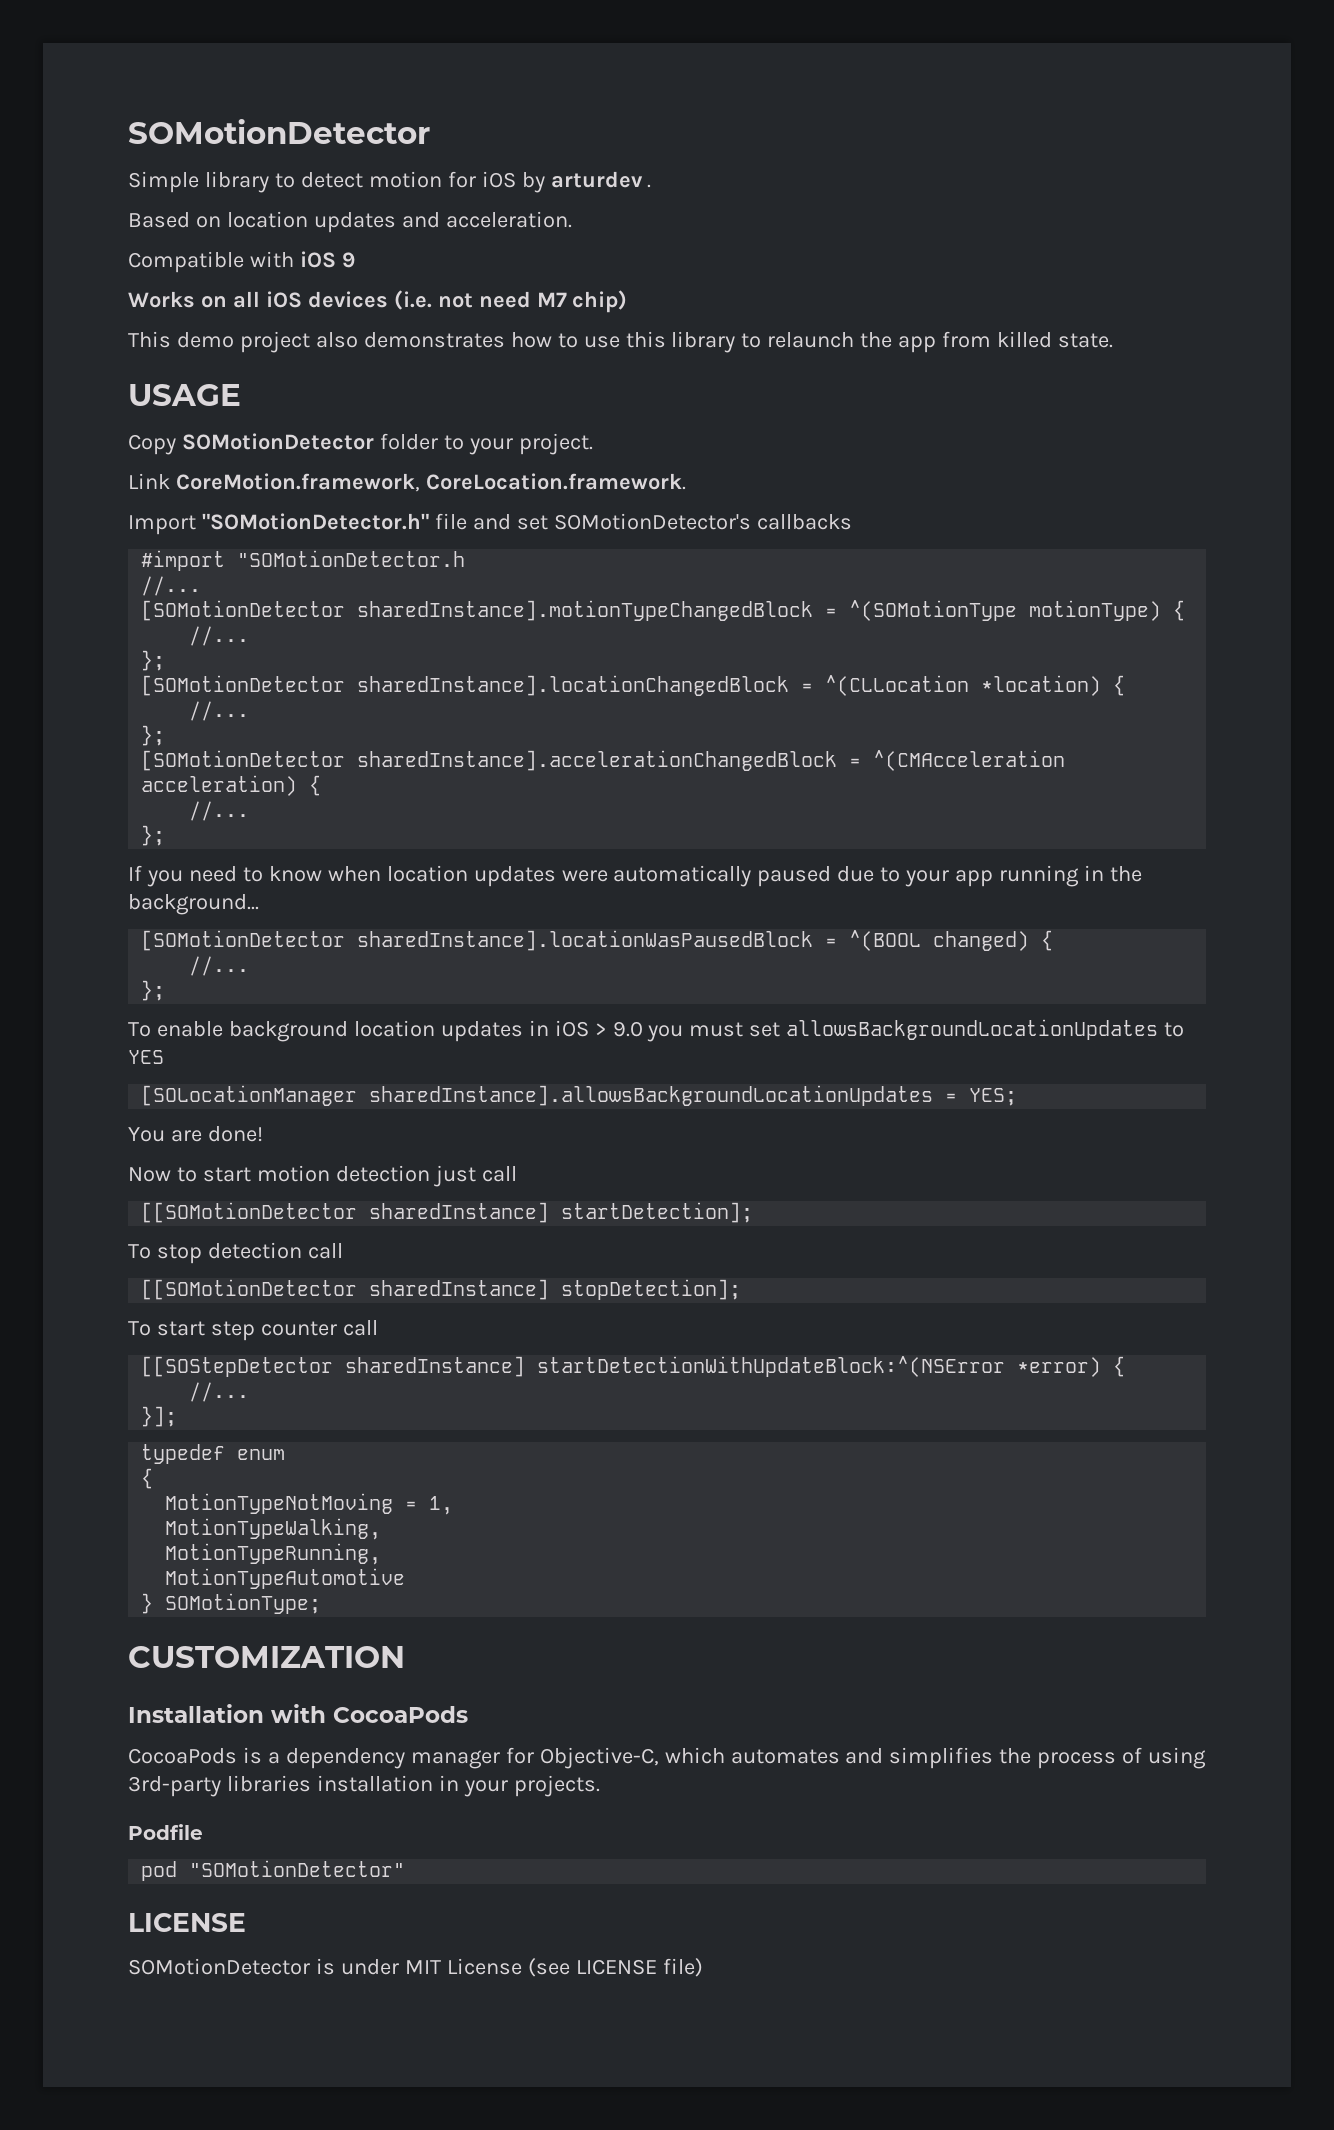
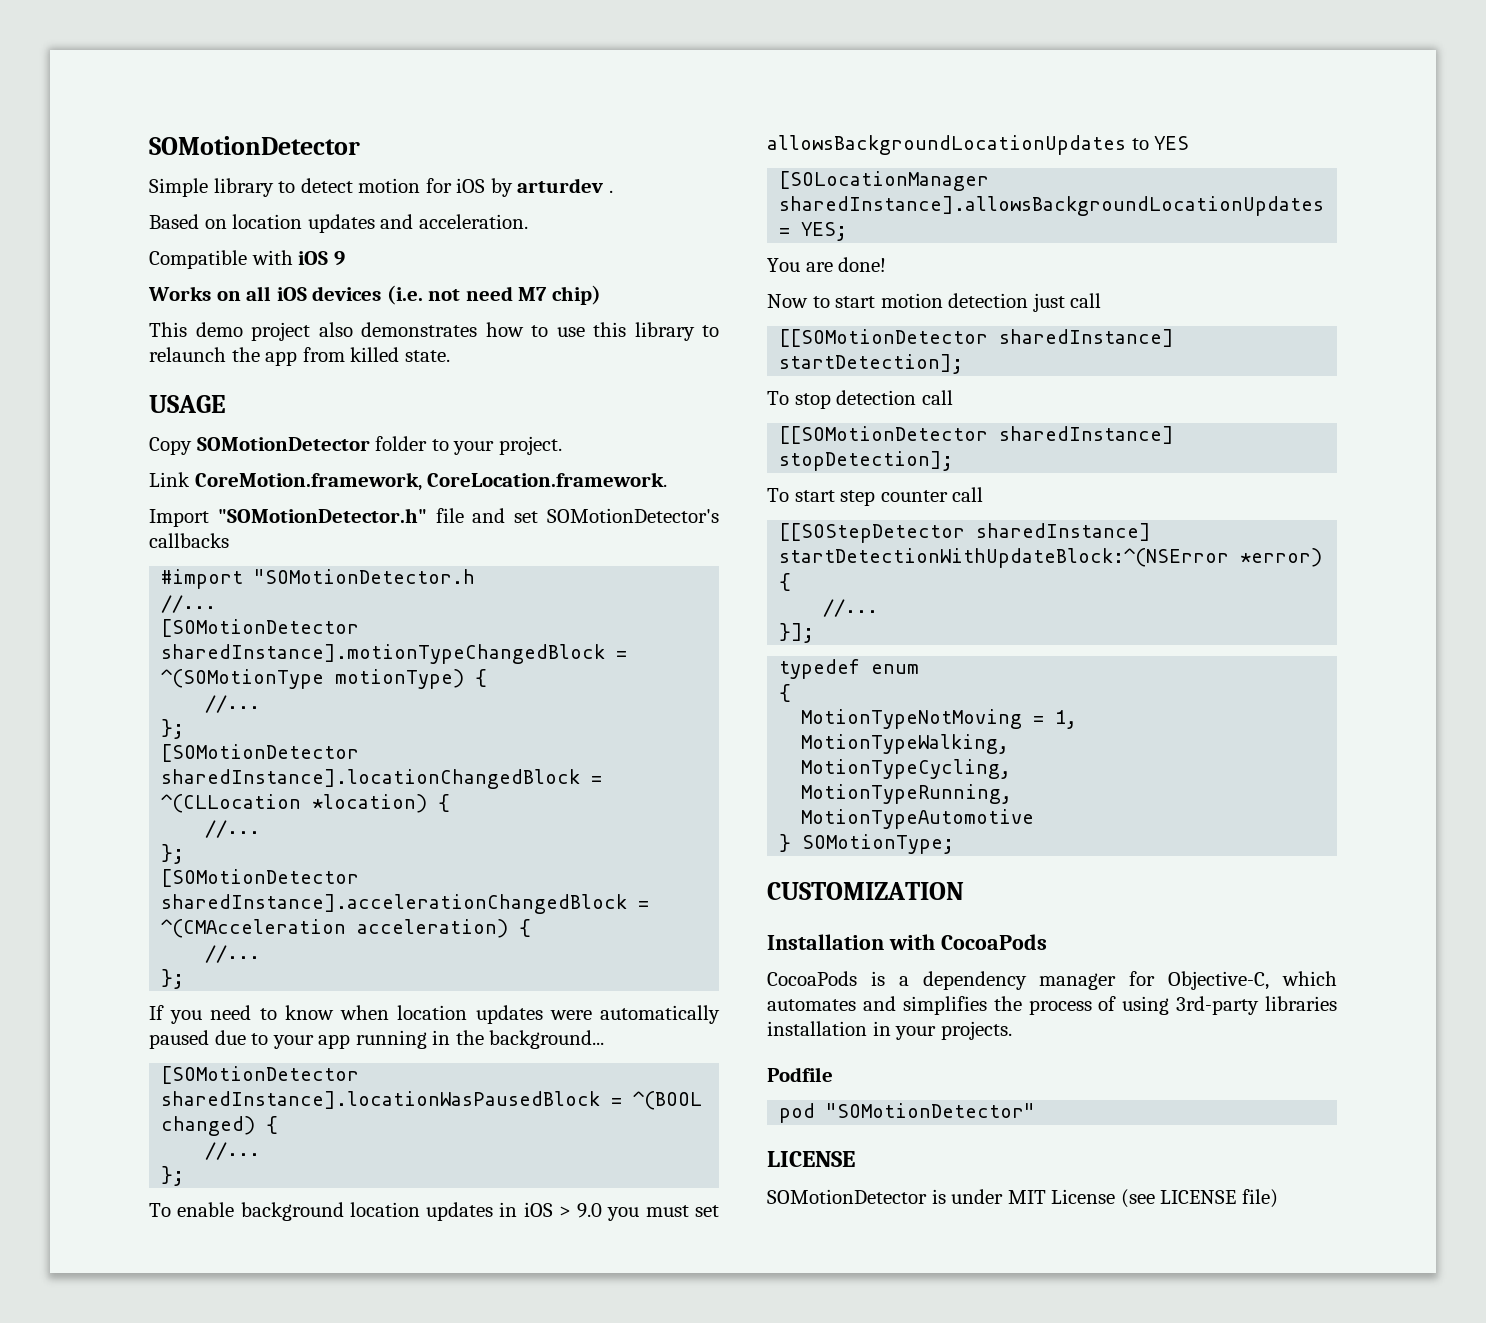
(382, 1529) none -> [801,759,1012,779] // MotionTypeCycling,

